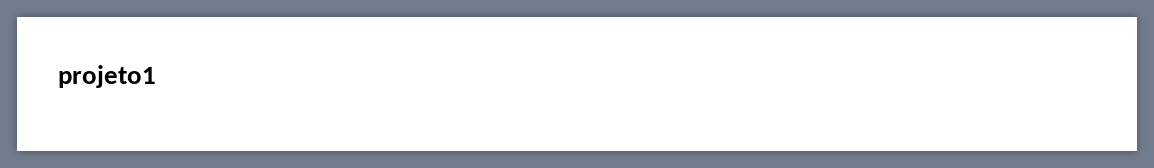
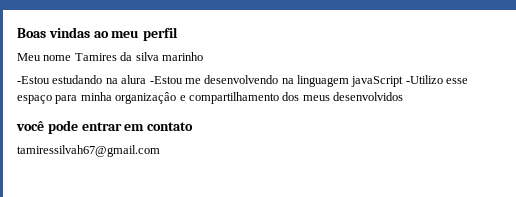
[58,65,156,88] projeto1 -> [17,27,179,41] [17,52,203,61] [17,75,469,87] [17,92,403,104] [16,120,194,134] [17,145,160,157] Boas vindas ao meu perfil // Meu nome Tamires da silva marinho // -Estou estudando na alura -Estou me desenvolvendo na linguagem javaScript -Utilizo esse espaço para minha organizaçâo e compartilhamento dos meus desenvolvidos // você pode entrar em contato // tamiressilvah67@gmail.com

